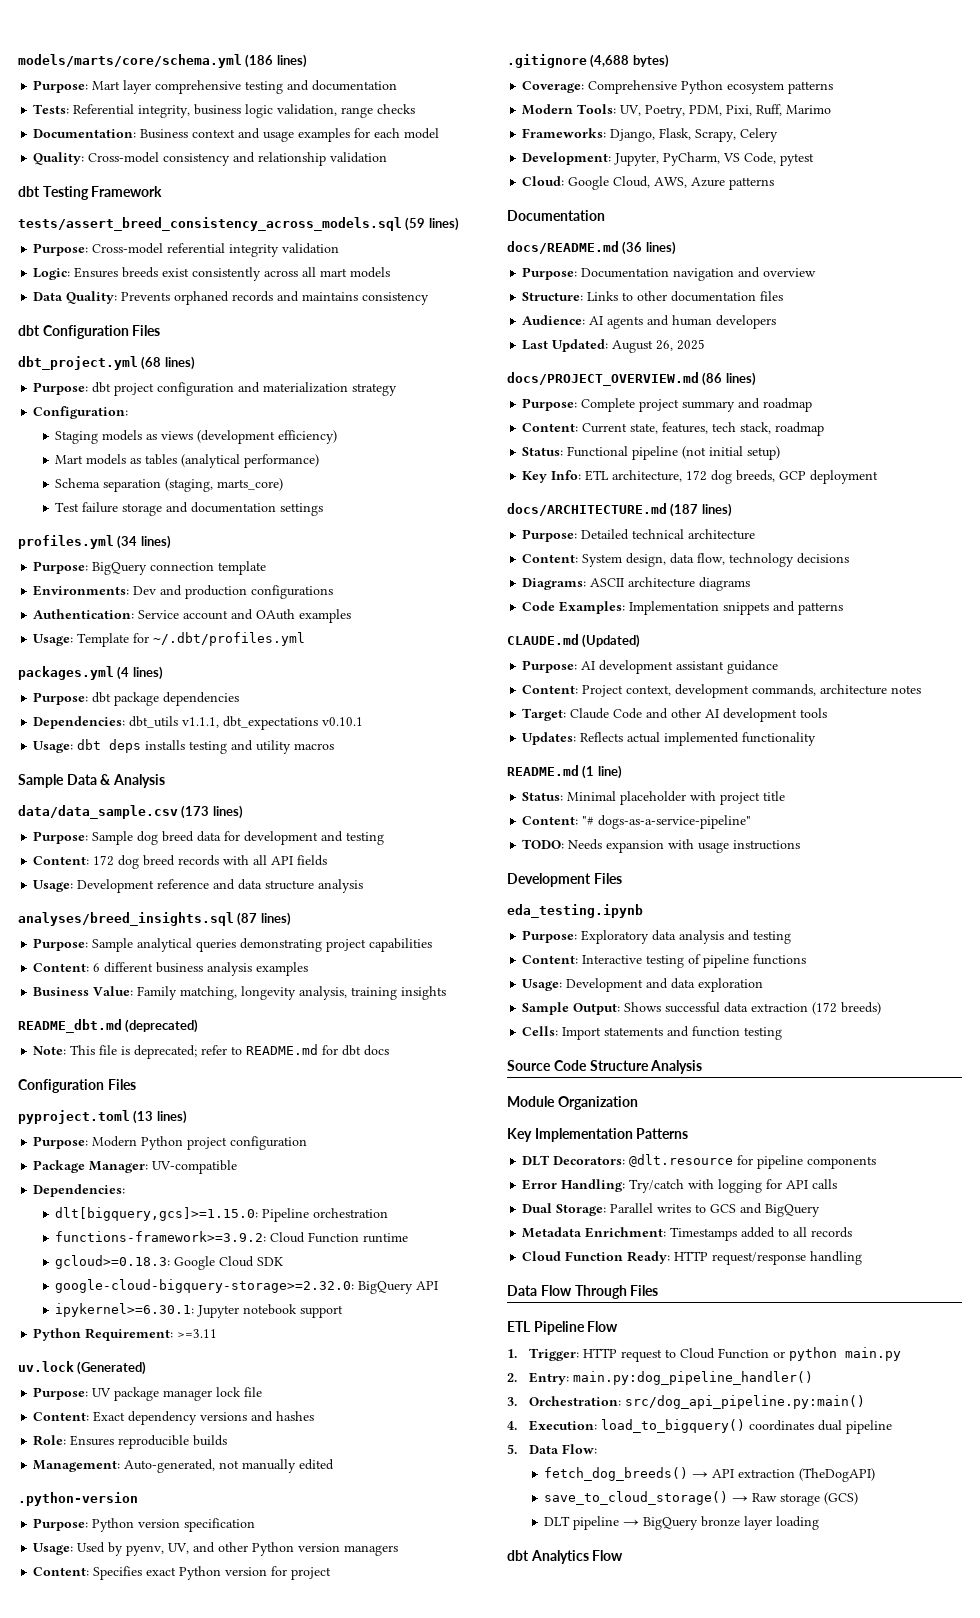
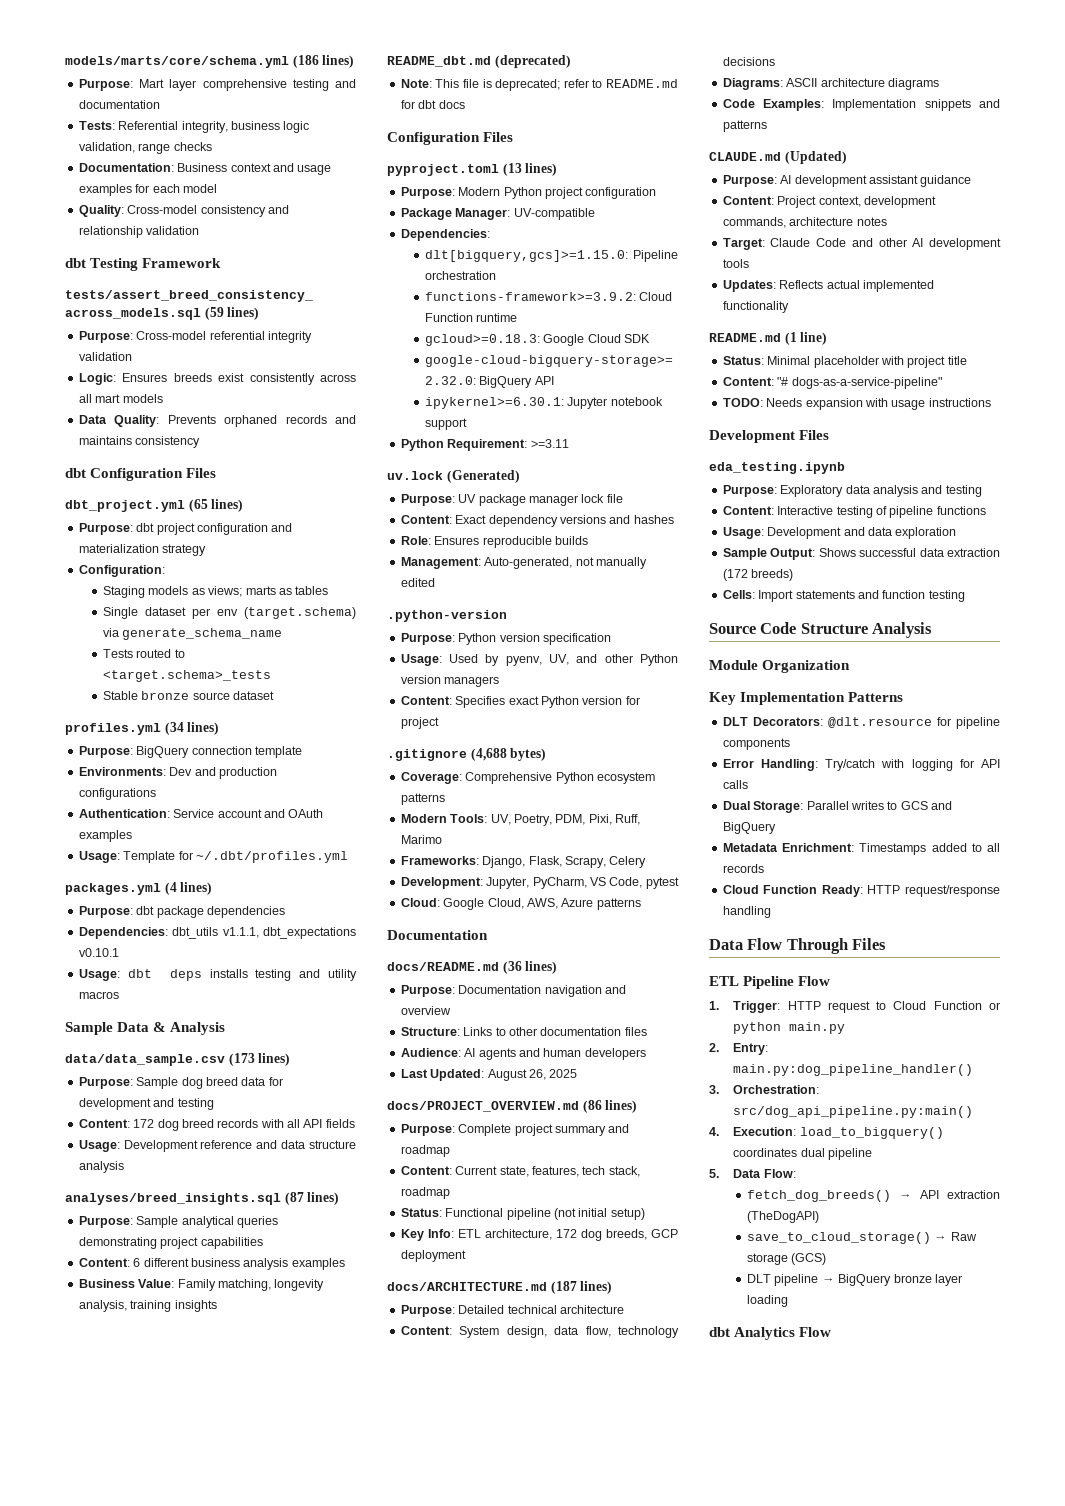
[141,356,162,370] (68 -> [188,499,208,512] (65
[161,430,338,444] [55,454,320,468] [55,478,284,492] [55,502,324,516] views (development efficiency) // Mart models as tables (analytical performance) // Schema separation (staging, marts_core) // Test failure storage and documentation settings -> [208,586,329,597] [103,607,356,619] [103,628,283,640] [103,649,185,658] [103,670,272,682] [103,691,275,700] views; marts as tables // Single dataset per env (target.schema) via generate_schema_name // Tests routed to <target.schema>_tests // Stable bronze source dataset

